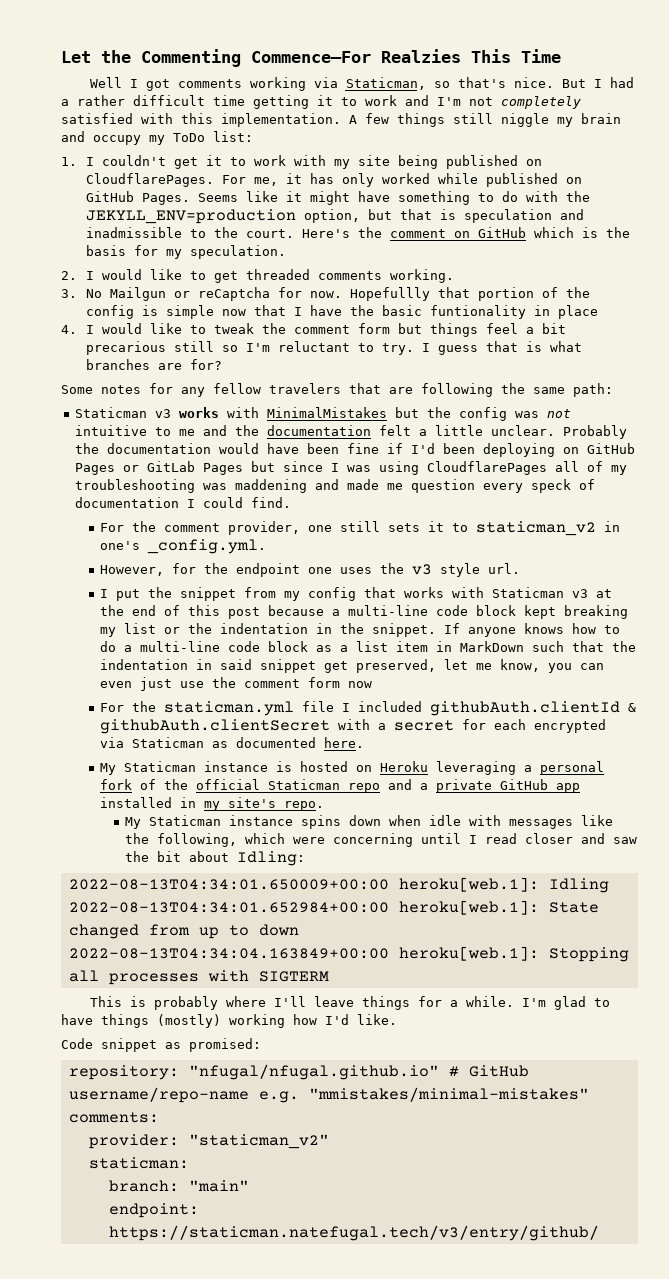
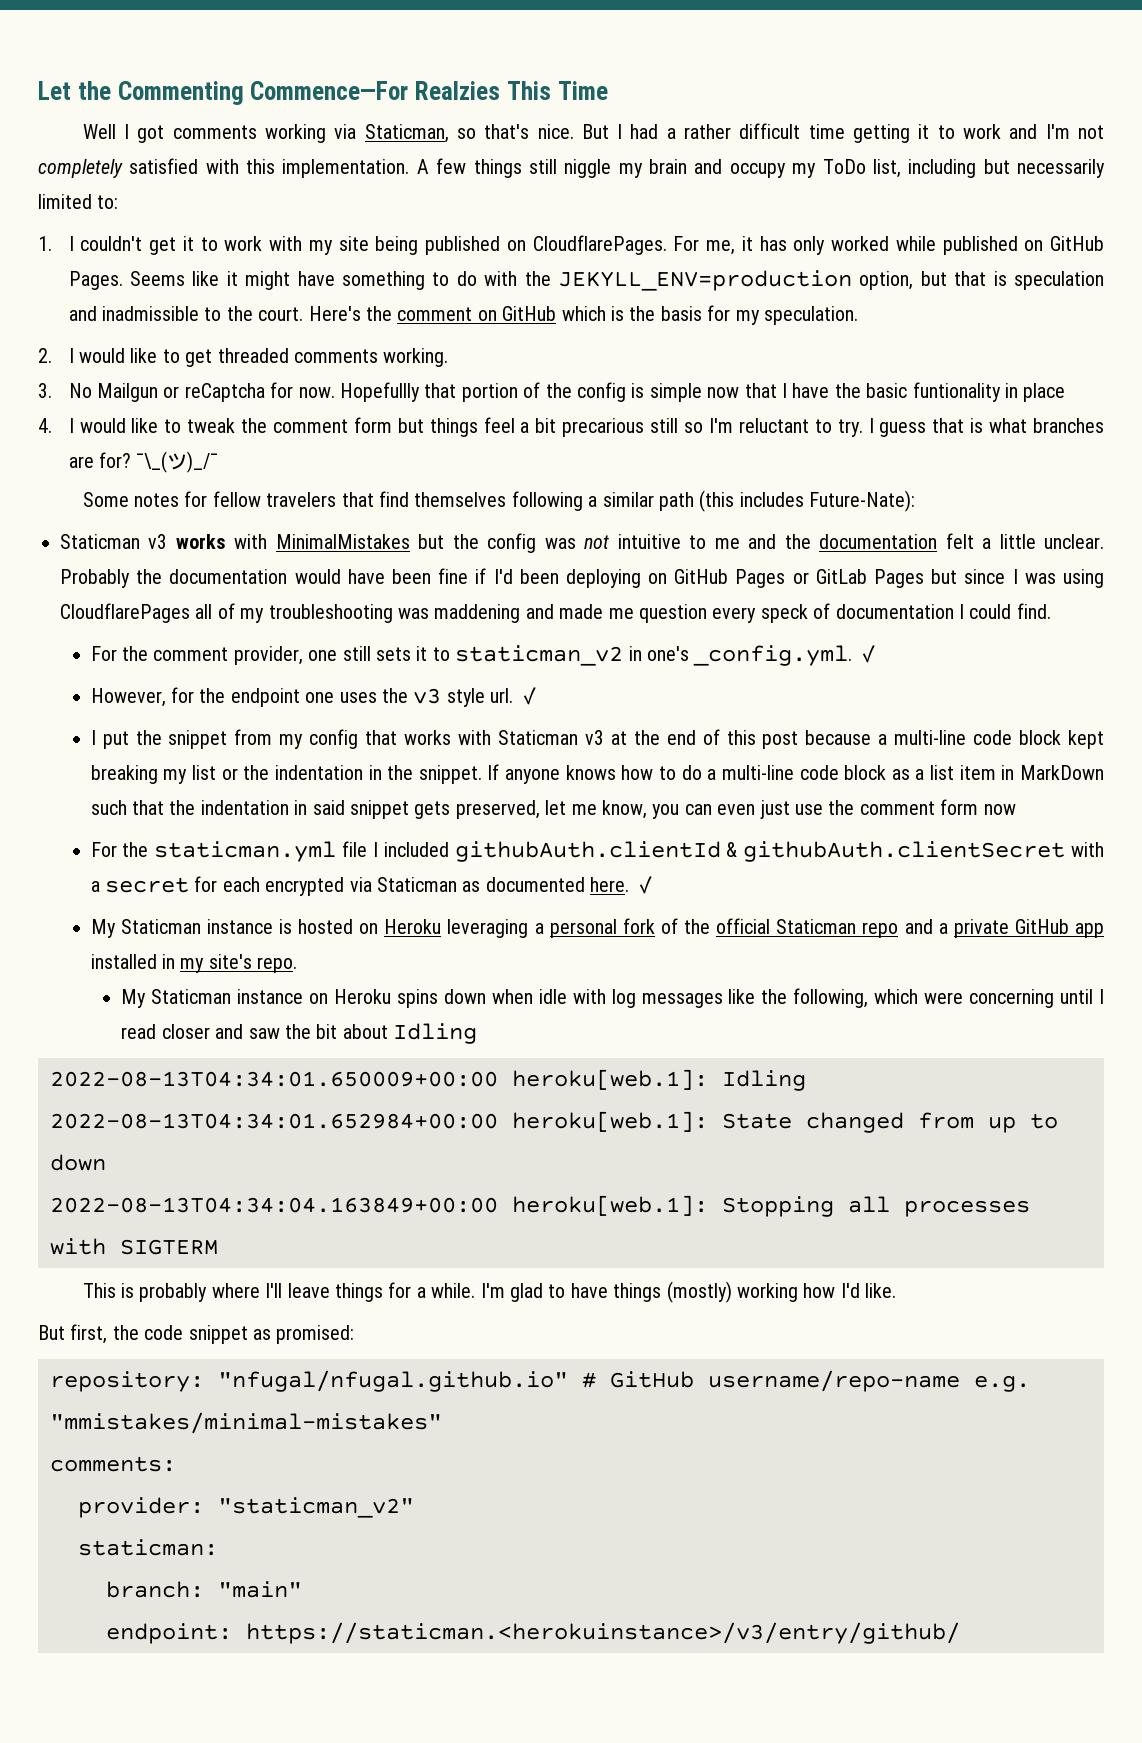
[213,131,253,142] list: -> [872,159,1105,178] [38,194,119,209] list, including but necessarily limited to:
(223, 364) none -> [136,451,219,473] ¯\_(ツ)_/¯
[181,387,205,397] any -> (208, 499) none
[389,383,613,397] are following the same path: -> [379,490,916,512] find themselves following a similar path (this includes Future-Nate):
(267, 546) none -> [857,645,878,663] ✓
(521, 568) none -> [518,687,539,705] ✓
[324,661,349,673] get -> [414,801,451,819] gets
(365, 742) none -> [634,876,655,894] ✓
(294, 820) none -> [309,989,392,1004] on Heroku
(502, 820) none -> [611,989,636,1008] log
[237,851,306,866] Idling: -> [393,1023,478,1044] Idling
[61,1038,93,1049] Code -> [38,1324,184,1344] But first, the code
[108,1225,599,1241] https://staticman.natefugal.tech/v3/entry/github/ -> [246,1622,960,1644] https://staticman.<herokuinstance>/v3/entry/github/

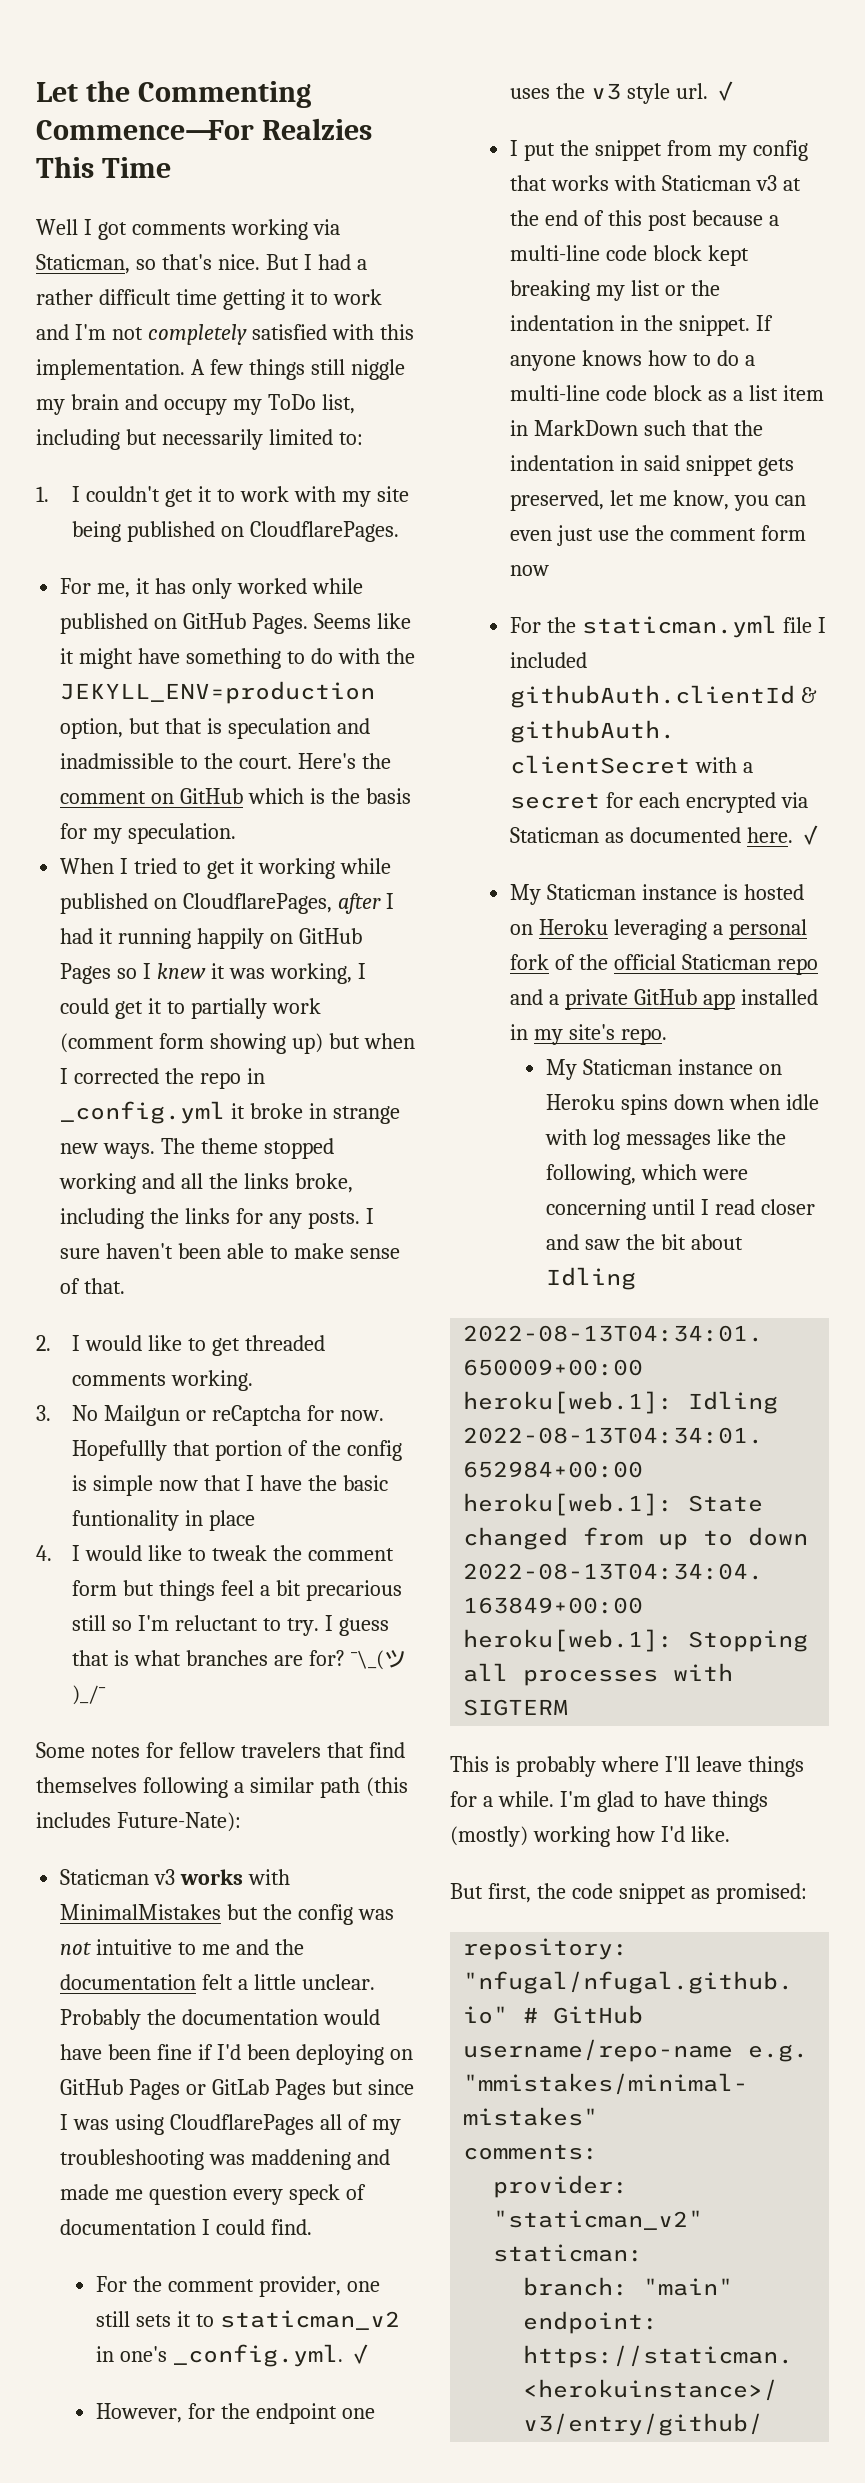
(667, 245) none -> (399, 531) //
(859, 315) none -> [60,858,391,879] [60,893,394,914] [60,928,362,949] [60,963,366,984] [60,998,321,1019] [60,1033,415,1054] [60,1068,265,1089] [60,1101,400,1124] [60,1138,334,1159] [59,1173,353,1194] [60,1208,374,1229] [60,1243,400,1259] [60,1278,126,1294] // When I tried to get it working while published on CloudflarePages, after I had it running happily on GitHub Pages so I knew it was working, I could get it to partially work (comment form showing up) but when I corrected the repo in _config.yml it broke in strange new ways. The theme stopped working and all the links broke, including the links for any posts. I sure haven't been able to make sense of that.

